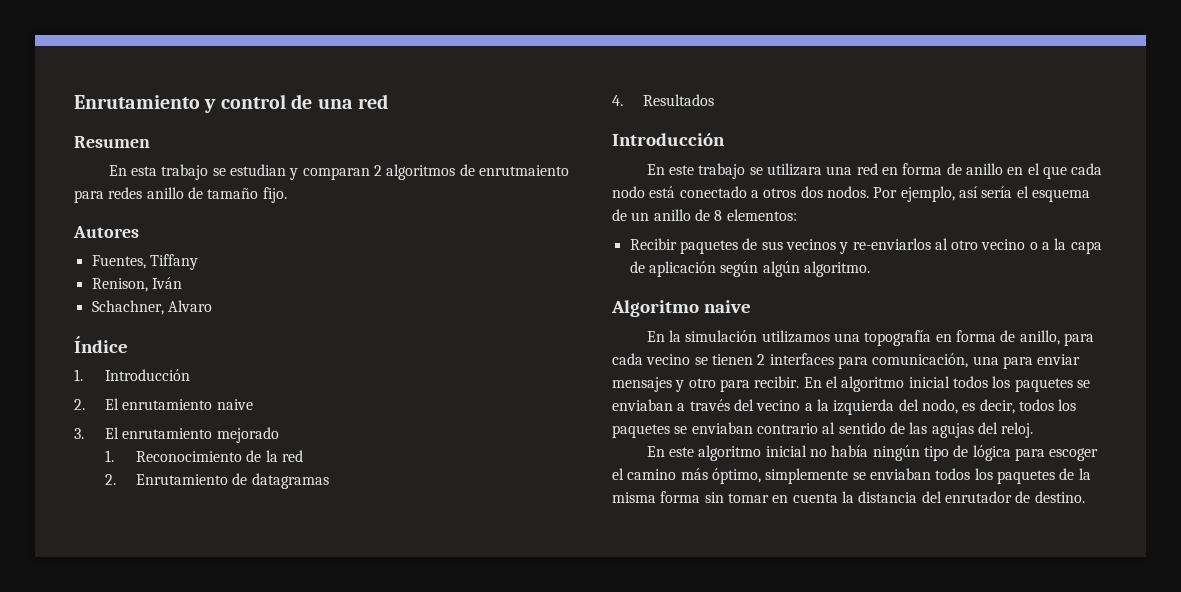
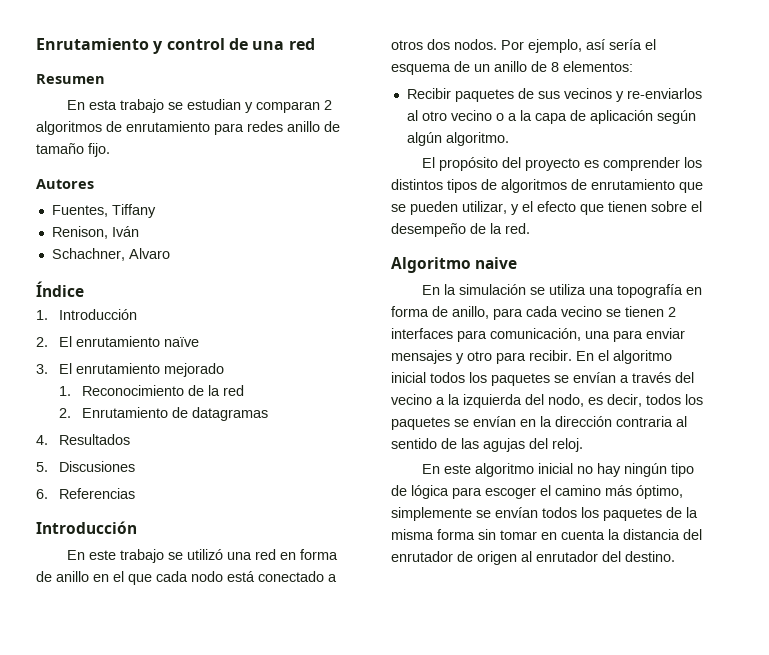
[478,165,569,176] enrutmaiento -> [126,121,210,132] enrutamiento
[216,399,253,410] naive -> [164,337,200,347] naïve
(714, 100) none -> [36,461,136,472] [36,488,136,499] // 5. Discusiones // 6. Referencias
[767,163,823,176] utilizara -> [186,549,223,560] utilizó
(870, 269) none -> [421,157,702,171] [391,179,703,193] [391,201,702,215] [391,223,530,237] // El propósito del proyecto es comprender los distintos tipos de algoritmos de enrutamiento que se pueden utilizar, y el efecto que tienen sobre el desempeño de la red.
[761,330,830,343] utilizamos -> [529,284,586,295] se utiliza
[612,399,673,411] enviaban -> [573,372,616,383] envían
[691,422,818,434] enviaban contrario -> [473,416,673,427] envían en la dirección contraria
[831,445,869,457] había -> [596,463,621,477] hay
[869,468,931,480] enviaban -> [495,507,538,518] envían
(1031, 497) none -> [477,551,621,565] origen al enrutador del

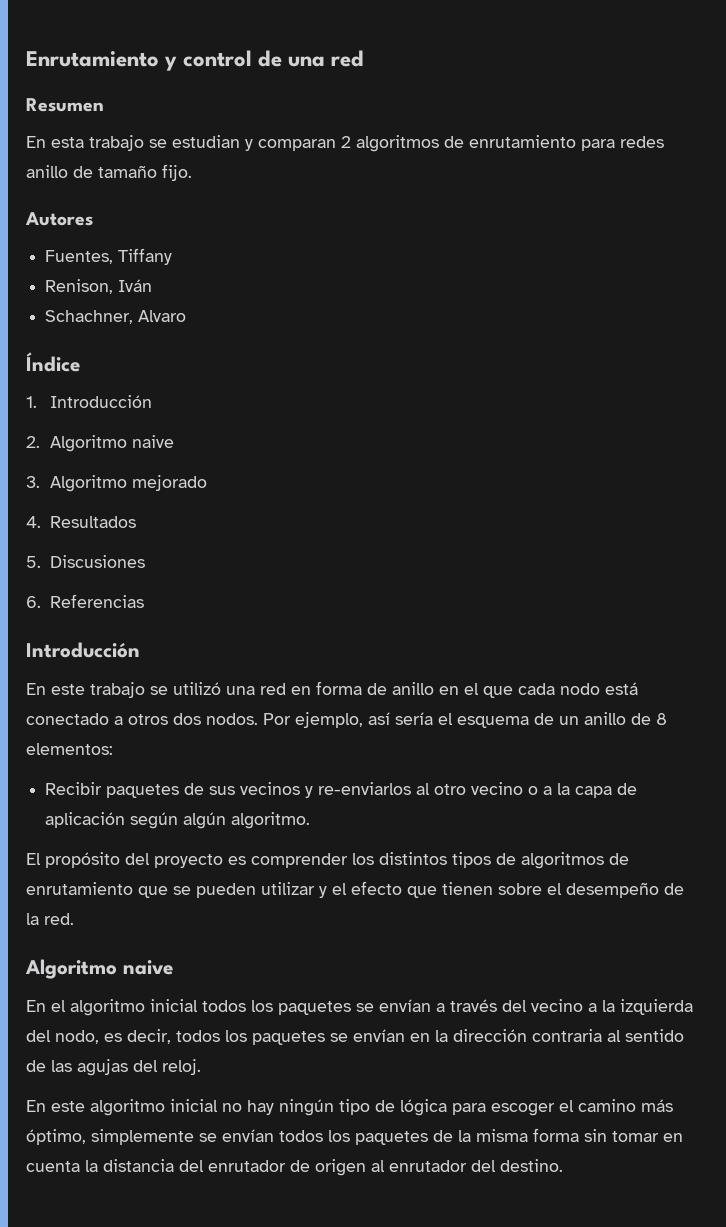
[59,336,200,347] El enrutamiento naïve -> [49,435,174,452] Algoritmo naive
[59,363,161,374] El enrutamiento -> [49,475,127,492] Algoritmo
[59,385,245,396] [59,407,269,421] // 1. Reconocimiento de la red // 2. Enrutamiento de datagramas -> (207, 483) none
[462,201,507,214] utilizar, -> [261,882,315,895] utilizar
[443,284,702,298] [391,306,676,320] [391,328,685,342] [391,350,594,364] la simulación se utiliza una topografía en forma de anillo, para cada vecino se tienen 2 interfaces para comunicación, una para enviar mensajes y otro para recibir. En -> (46, 1006) none

